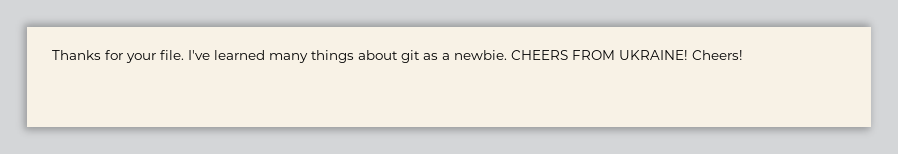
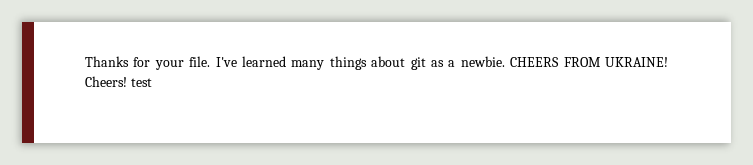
(743, 55) none -> [130,78,152,87] test

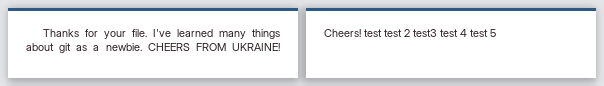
(152, 82) none -> [384,29,496,37] test 2 test3 test 4 test 5

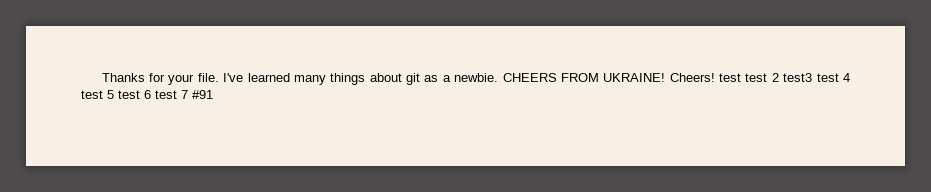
(496, 33) none -> [118,90,213,99] test 6 test 7 #91

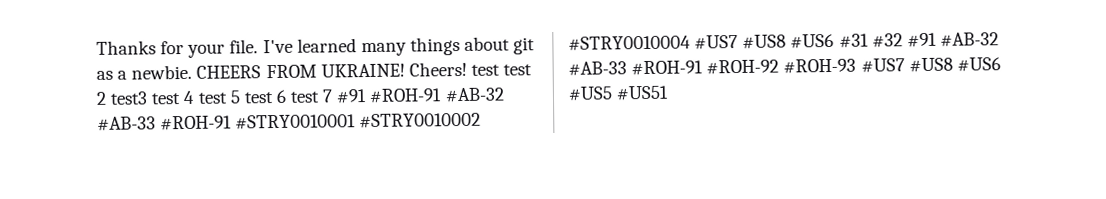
(213, 94) none -> [369,87,505,103] [97,112,482,131] [568,32,999,51] [568,57,1001,76] [568,85,670,101] #ROH-91 #AB-32 #AB-33 #ROH-91 #STRY0010001 #STRY0010002 #STRY0010004 #US7 #US8 #US6 #31 #32 #91 #AB-32 #AB-33 #ROH-91 #ROH-92 #ROH-93 #US7 #US8 #US6 #US5 #US51

